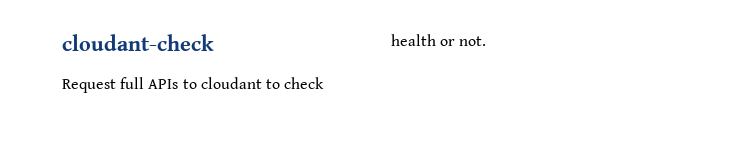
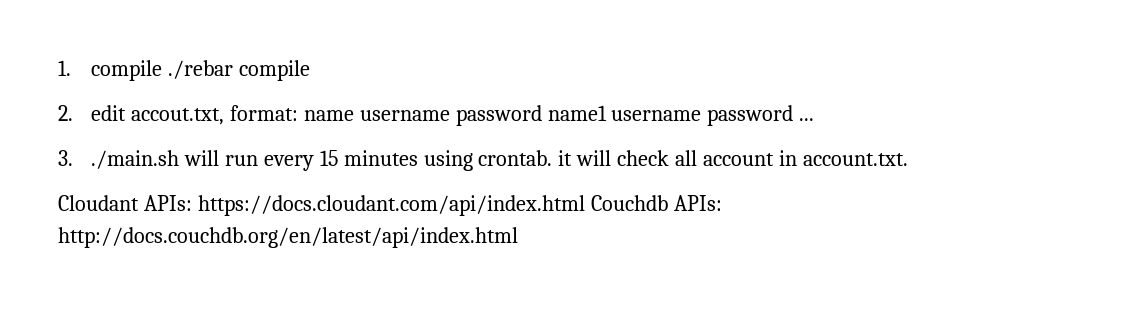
[62,34,214,51] [62,77,325,93] [391,34,487,46] cloudant-check // Request full APIs to cloudant to check health or not. -> [58,60,310,81] [58,105,815,126] [58,150,909,171] [58,195,722,216] [58,227,518,248] 1. compile ./rebar compile // 2. edit accout.txt, format: name username password name1 username password ... // 3. ./main.sh will run every 15 minutes using crontab. it will check all account in account.txt. // Cloudant APIs: https://docs.cloudant.com/api/index.html Couchdb APIs: http://docs.couchdb.org/en/latest/api/index.html

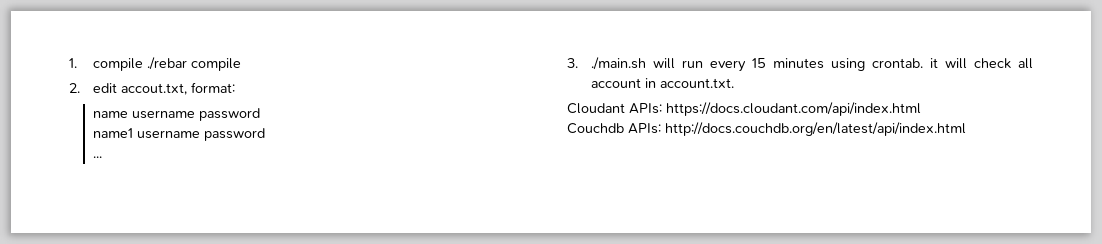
(298, 113) none -> (235, 87) //
(542, 115) none -> (260, 114) //
(794, 115) none -> (265, 134) //
(585, 205) none -> (921, 109) //

